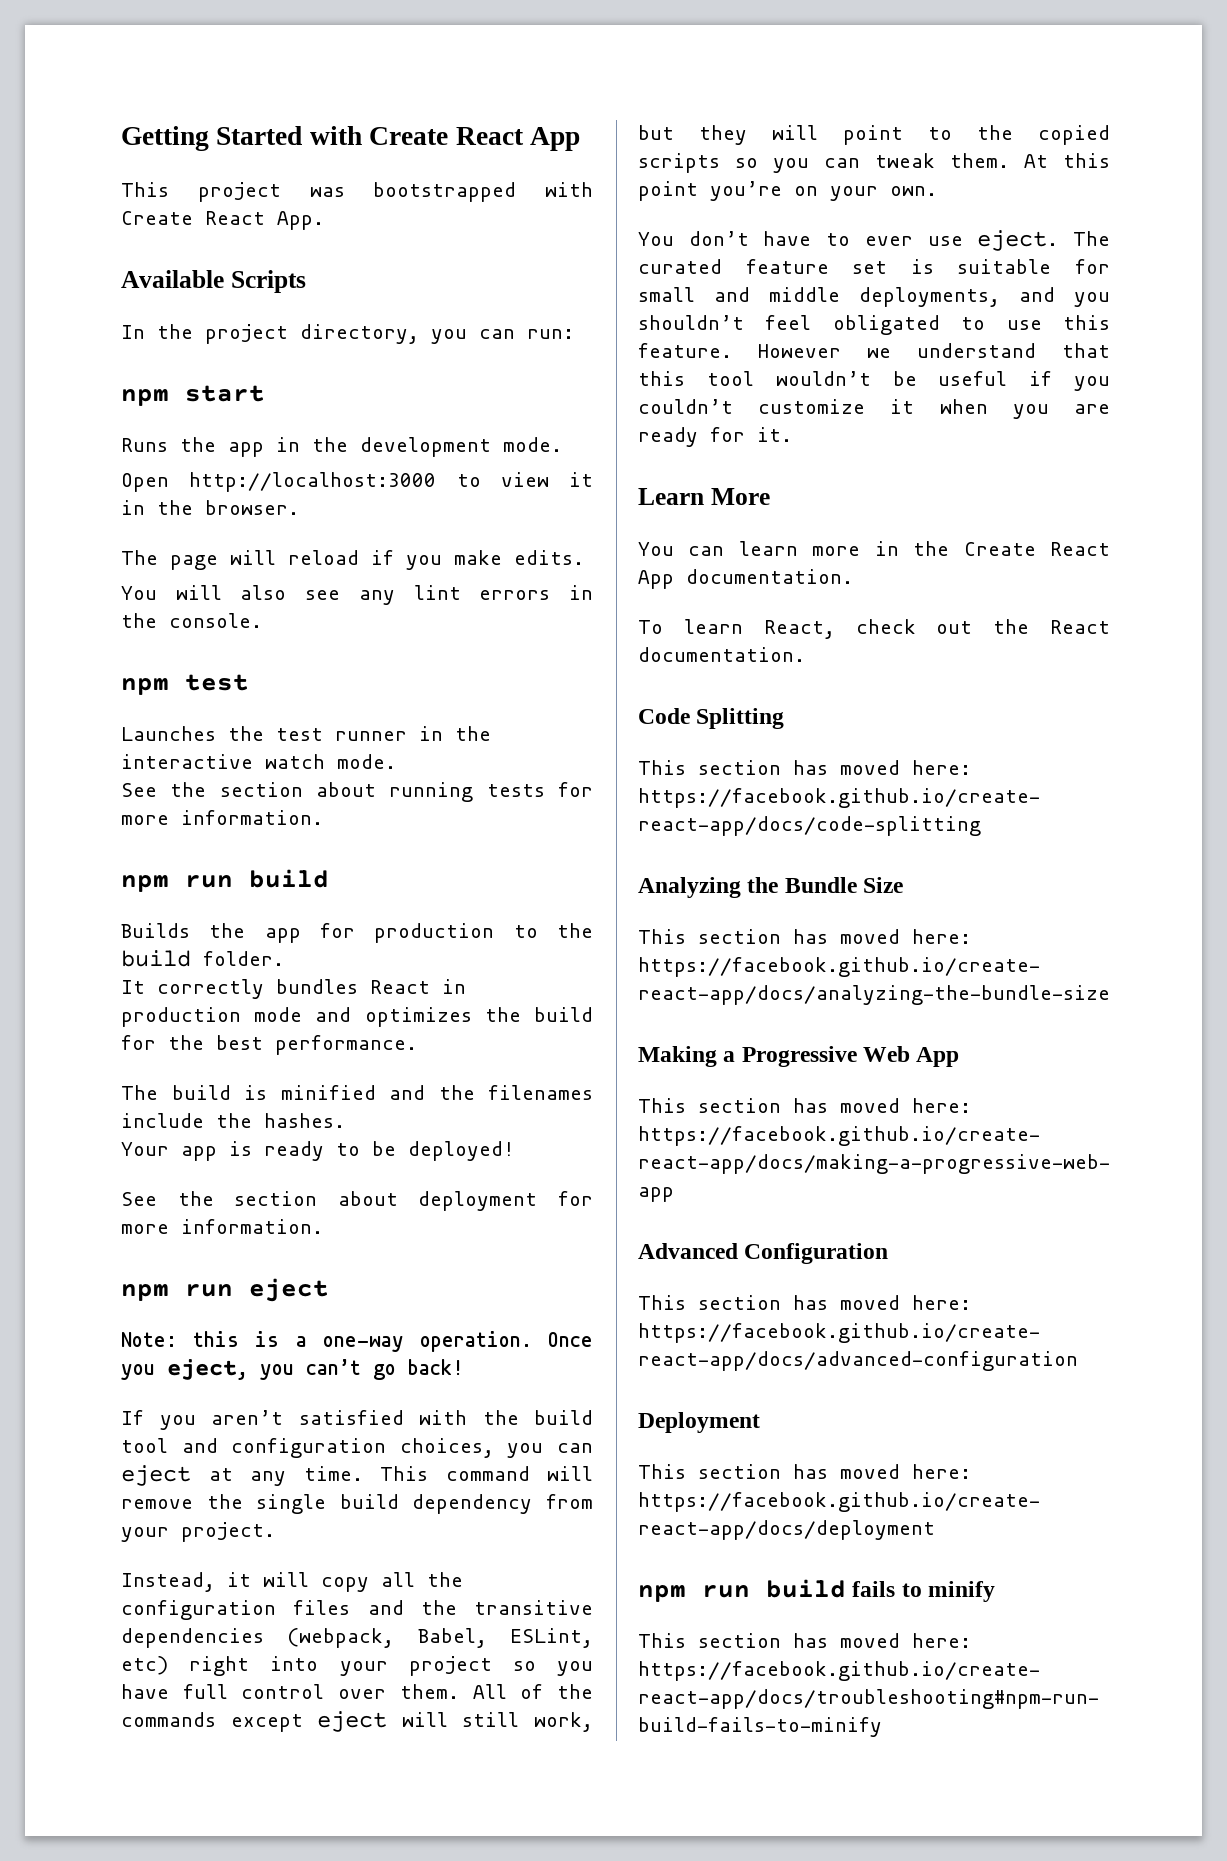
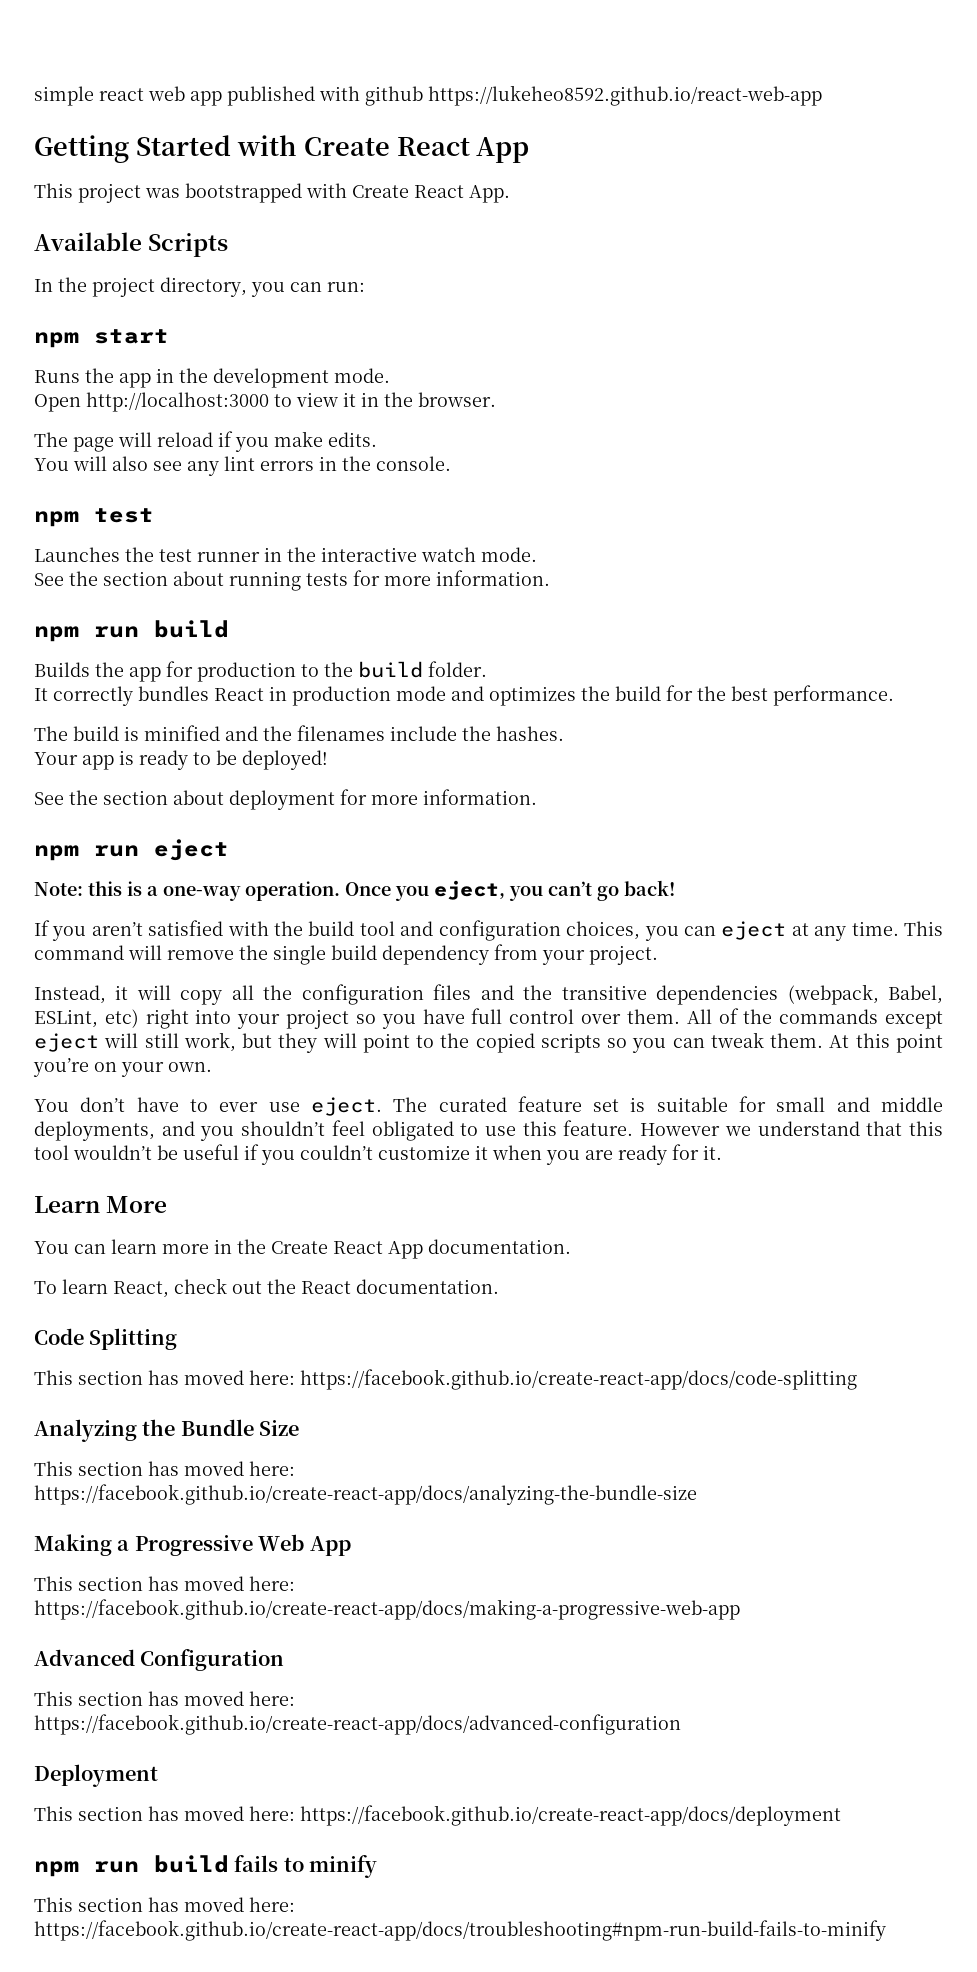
(121, 138) none -> [34,85,822,106] simple react web app published with github https://lukeheo8592.github.io/react-web-app //

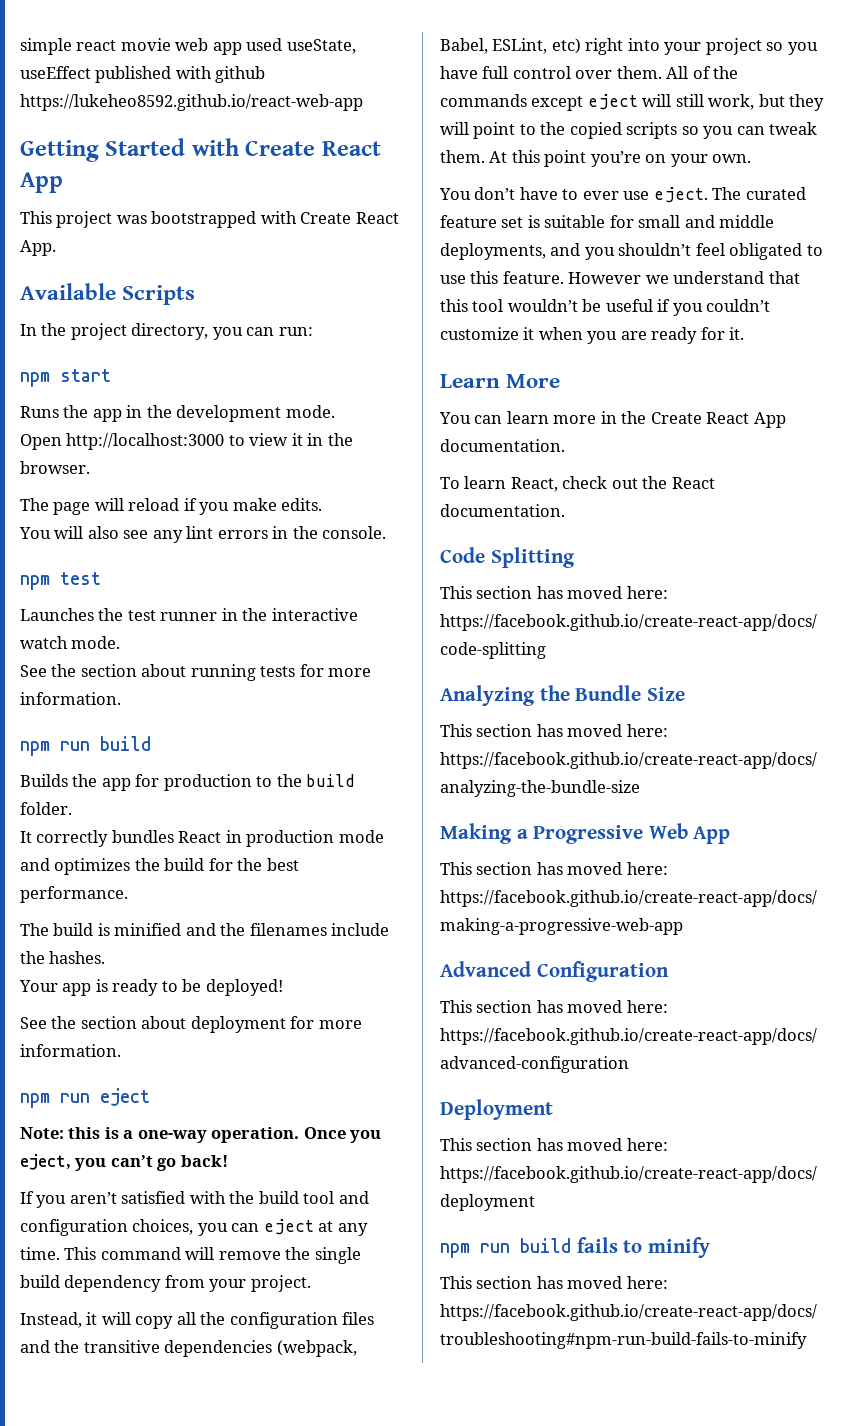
(144, 94) none -> [120,38,171,51] movie
(222, 98) none -> [246,38,356,54] [20,66,91,79] used useState, useEffect

